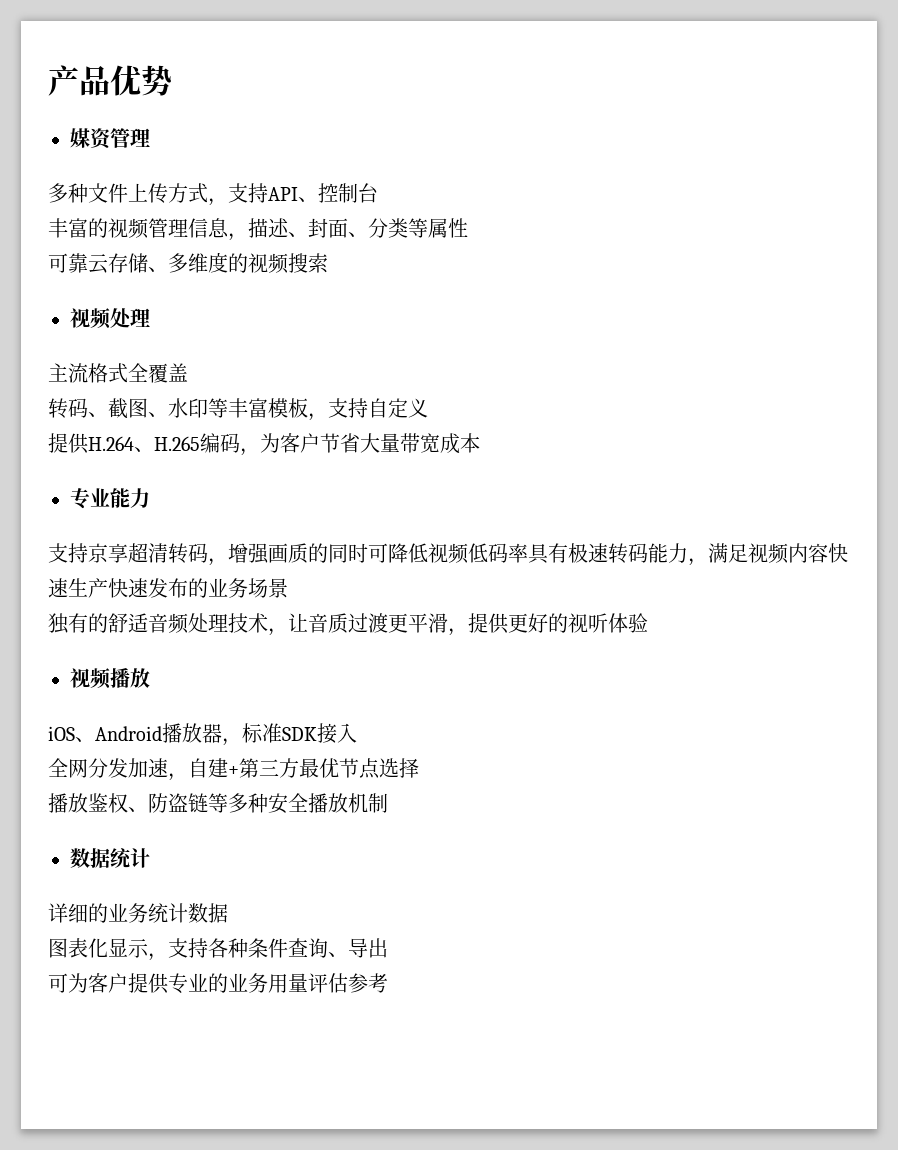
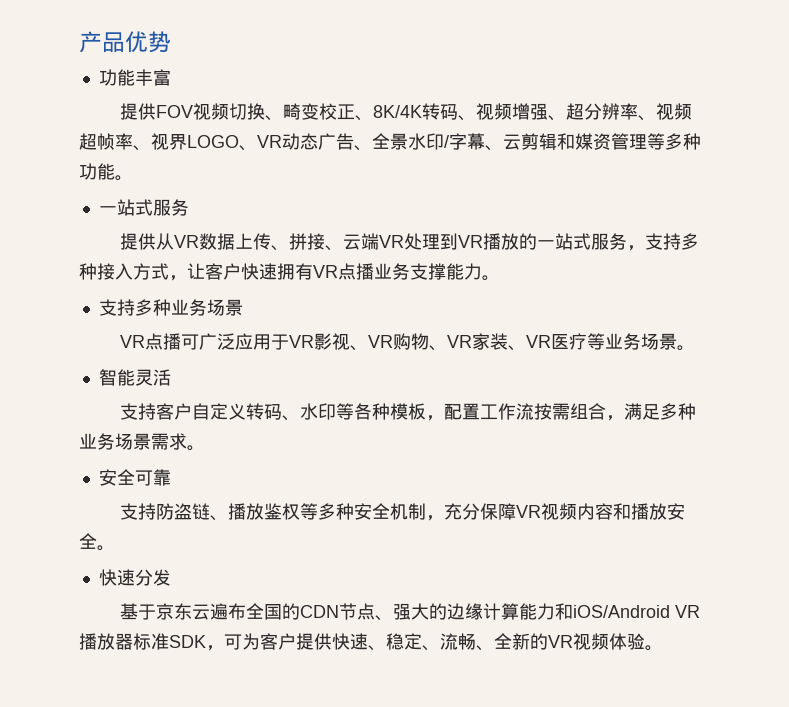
[70,128,150,150] [48,183,378,206] [48,218,468,241] [48,252,328,274] [70,308,150,329] [48,363,188,383] [48,398,428,421] [48,433,480,456] [70,487,150,509] [48,543,848,566] [48,578,288,598] [48,613,648,636] [70,668,150,689] [48,723,357,746] [48,758,419,781] [48,793,388,814] [70,848,150,868] [48,903,228,923] [48,938,388,961] [48,973,388,994] 媒资管理 // 多种文件上传方式，支持API、控制台 // 丰富的视频管理信息，描述、封面、分类等属性 // 可靠云存储、多维度的视频搜索 // 视频处理 // 主流格式全覆盖 // 转码、截图、水印等丰富模板，支持自定义 // 提供H.264、H.265编码，为客户节省大量带宽成本 // 专业能力 // 支持京享超清转码，增强画质的同时可降低视频低码率具有极速转码能力，满足视频内容快速生产快速发布的业务场景 // 独有的舒适音频处理技术，让音质过渡更平滑，提供更好的视听体验 // 视频播放 // iOS、Android播放器，标准SDK接入 // 全网分发加速，自建+第三方最优节点选择 // 播放鉴权、防盗链等多种安全播放机制 // 数据统计 // 详细的业务统计数据 // 图表化显示，支持各种条件查询、导出 // 可为客户提供专业的业务用量评估参考 -> [98,69,171,86] [120,103,693,121] [79,133,701,151] [79,163,133,181] [98,199,189,216] [120,233,700,251] [79,263,500,281] [98,299,243,316] [120,333,696,351] [98,369,171,386] [120,403,697,421] [79,433,205,451] [98,469,171,486] [120,503,686,521] [79,533,115,551] [98,569,171,586] [120,603,701,621] [79,633,663,651] 功能丰富 // 提供FOV视频切换、畸变校正、8K/4K转码、视频增强、超分辨率、视频超帧率、视界LOGO、VR动态广告、全景水印/字幕、云剪辑和媒资管理等多种功能。 // 一站式服务 // 提供从VR数据上传、拼接、云端VR处理到VR播放的一站式服务，支持多种接入方式，让客户快速拥有VR点播业务支撑能力。 // 支持多种业务场景 // VR点播可广泛应用于VR影视、VR购物、VR家装、VR医疗等业务场景。 // 智能灵活 // 支持客户自定义转码、水印等各种模板，配置工作流按需组合，满足多种业务场景需求。 // 安全可靠 // 支持防盗链、播放鉴权等多种安全机制，充分保障VR视频内容和播放安全。 // 快速分发 // 基于京东云遍布全国的CDN节点、强大的边缘计算能力和iOS/Android VR播放器标准SDK，可为客户提供快速、稳定、流畅、全新的VR视频体验。

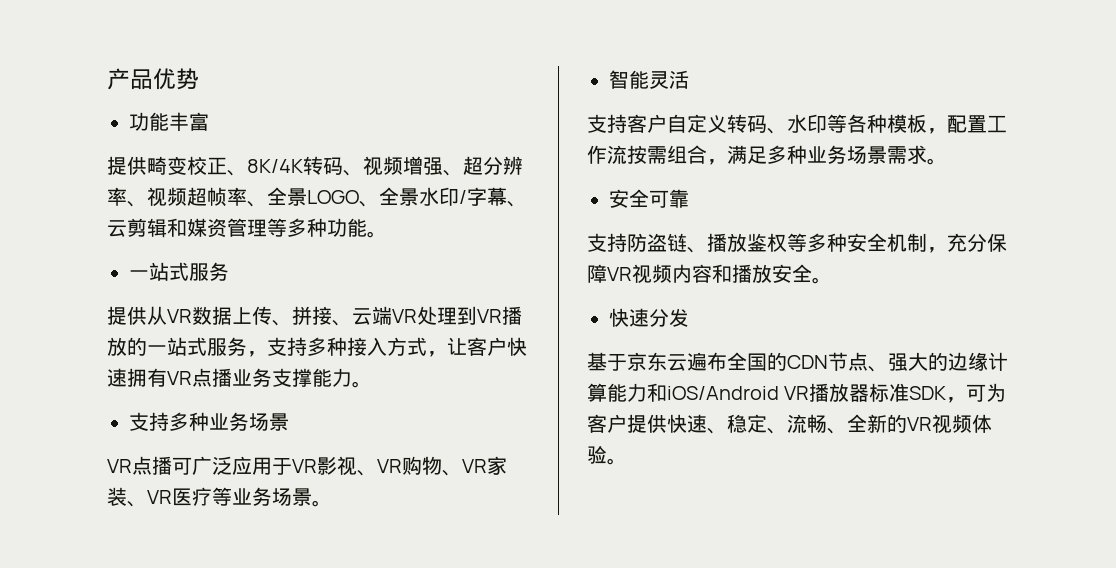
[156,103,284,121] FOV视频切换、 -> (147, 165) none
[151,133,354,151] 视界LOGO、VR动态广告 -> [267,187,359,206] 全景LOGO

